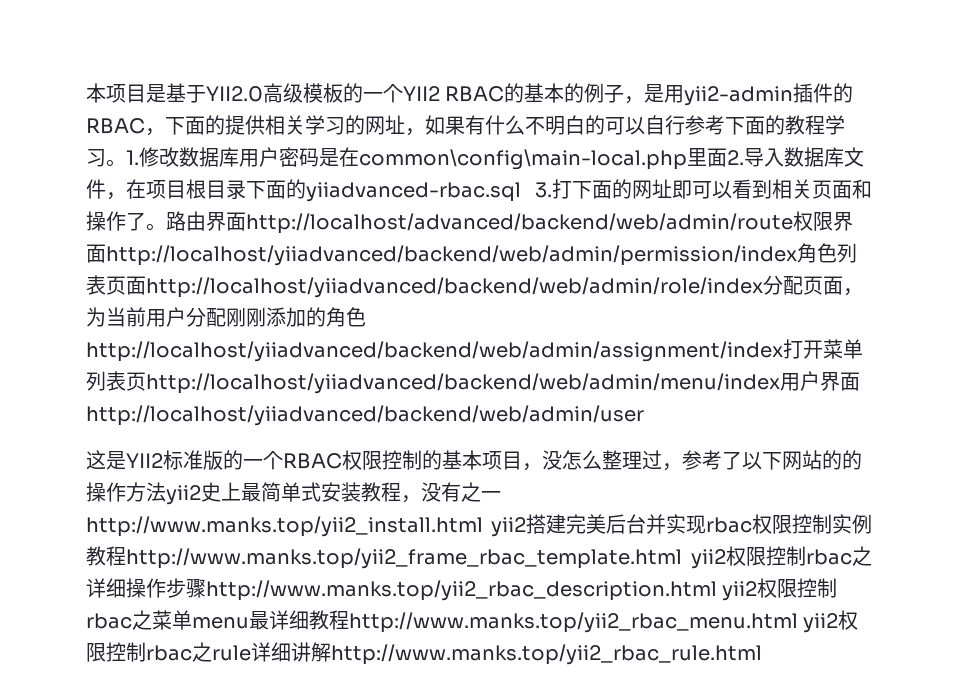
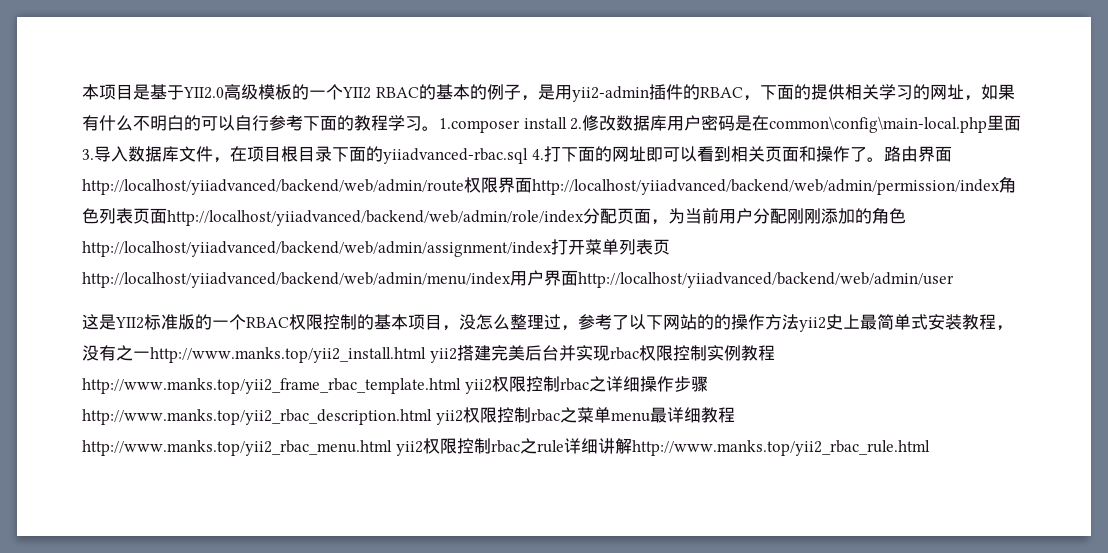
[126,150,139,165] 1. -> [439,117,583,133] 1.composer install 2.
[727,150,744,165] 2. -> [82,149,94,160] 3.
[535,182,552,198] 3. -> [531,149,544,160] 4.
[246,213,793,234] http://localhost/advanced/backend/web/admin/route -> [82,179,464,195] http://localhost/yiiadvanced/backend/web/admin/route

